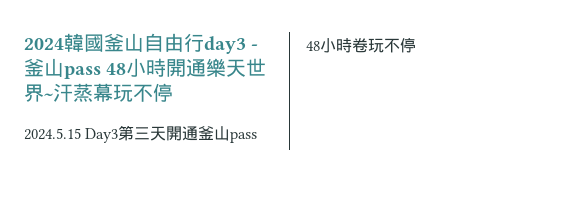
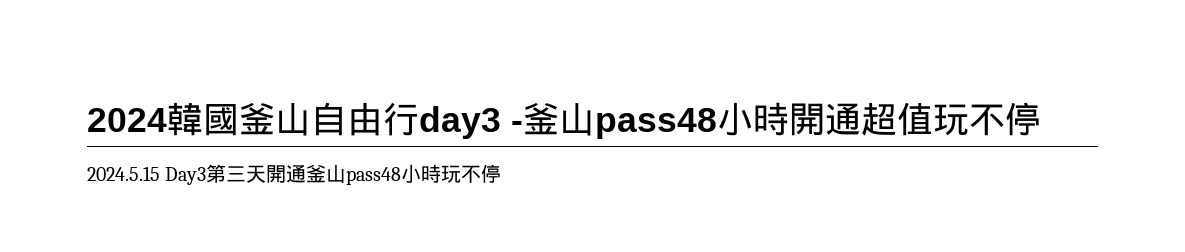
[64,58,267,79] [24,83,113,102] pass 48小時開通樂天世界~汗蒸幕 -> [595,102,933,139] pass48小時開通超值
[230,131,258,143] [306,38,368,53] pass 48小時卷 -> [346,164,442,185] pass48小時

